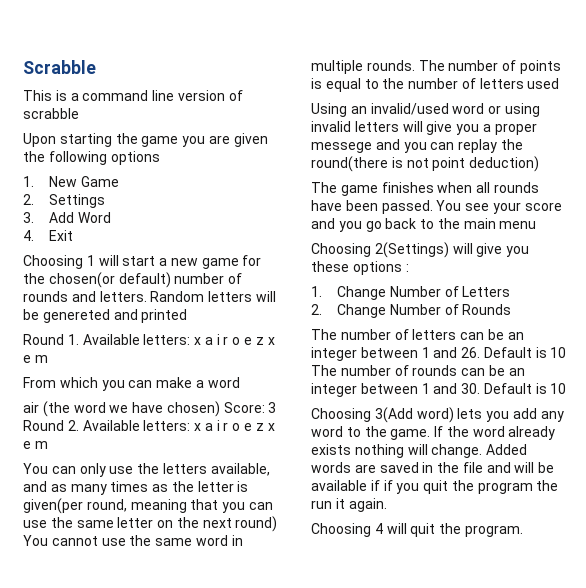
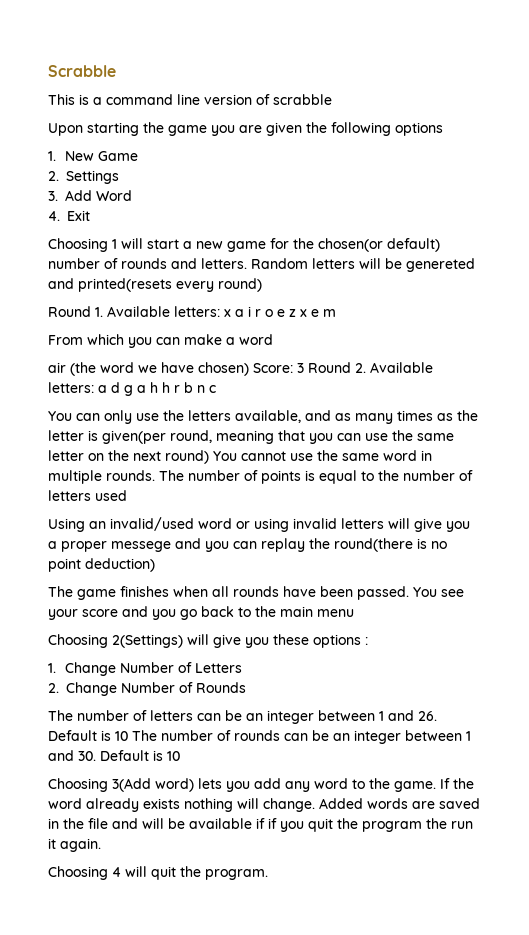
[141,309,188,323] printed -> [78,278,262,292] printed(resets every round)
[194,420,275,431] [23,441,48,449] x a i r o e z x e m -> [98,382,216,396] a d g a h h r b n c
[406,158,429,168] not -> [431,541,447,549] no

